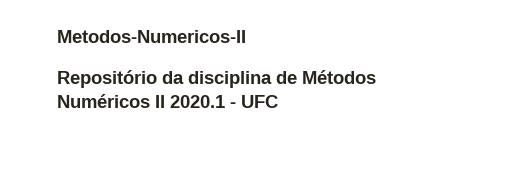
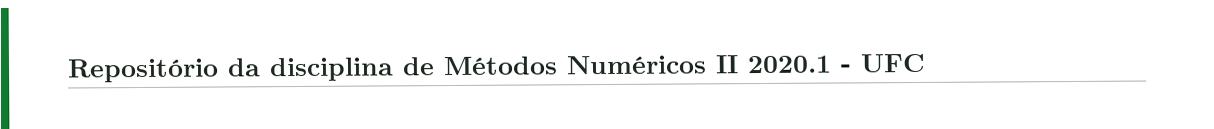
[57,30,246,43] Metodos-Numericos-II // -> (67, 70) none

